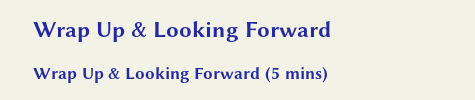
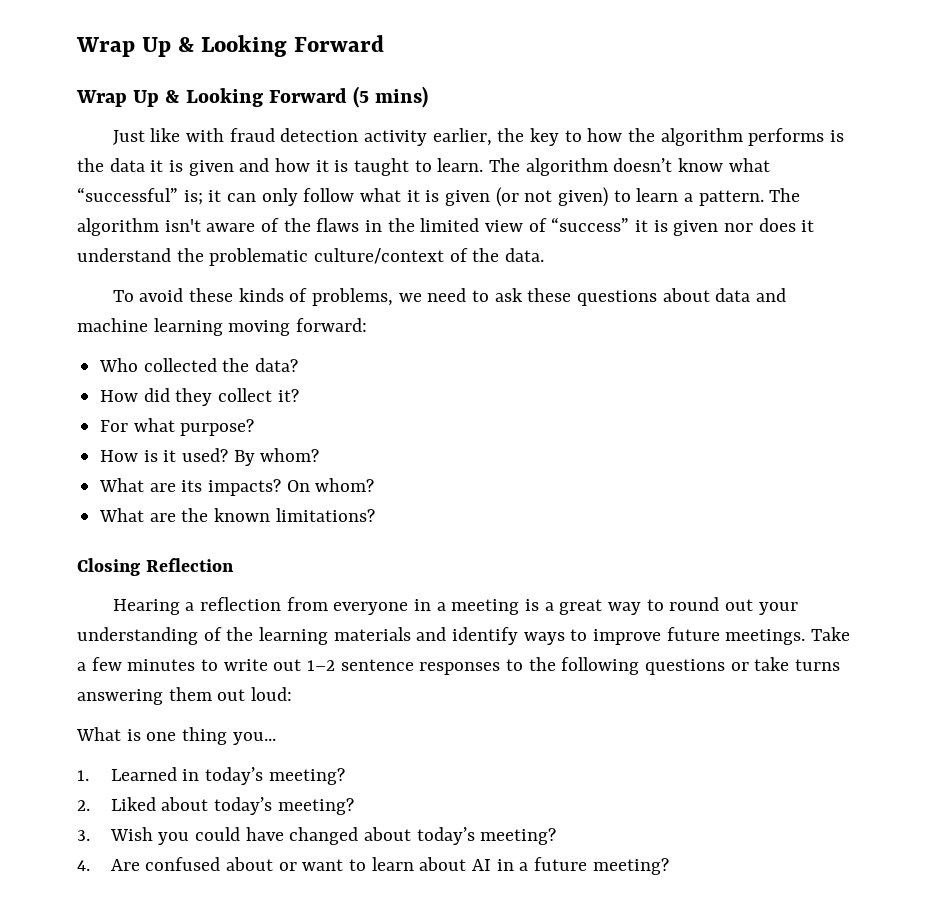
(328, 74) none -> [112,128,845,146] [77,158,770,176] [77,187,801,207] [77,217,815,236] [77,248,545,266] [112,288,787,306] [77,318,368,336] [99,358,299,372] [100,388,299,406] [100,418,255,436] [100,448,320,466] [99,478,375,496] [99,508,375,522] [77,558,234,576] [112,597,798,615] [77,627,851,645] [77,657,841,675] [77,687,293,705] [76,727,276,745] [77,767,345,785] [77,797,354,815] [77,827,557,845] [77,857,669,875] // Just like with fraud detection activity earlier, the key to how the algorithm performs is the data it is given and how it is taught to learn. The algorithm doesn’t know what “successful” is; it can only follow what it is given (or not given) to learn a pattern. The algorithm isn't aware of the flaws in the limited view of “success” it is given nor does it understand the problematic culture/context of the data. // To avoid these kinds of problems, we need to ask these questions about data and machine learning moving forward: // Who collected the data? // How did they collect it? // For what purpose? // How is it used? By whom? // What are its impacts? On whom? // What are the known limitations? // Closing Reflection // Hearing a reflection from everyone in a meeting is a great way to round out your understanding of the learning materials and identify ways to improve future meetings. Take a few minutes to write out 1–2 sentence responses to the following questions or take turns answering them out loud: // What is one thing you... // 1. Learned in today’s meeting? // 2. Liked about today’s meeting? // 3. Wish you could have changed about today’s meeting? // 4. Are confused about or want to learn about AI in a future meeting?

